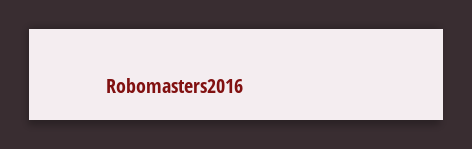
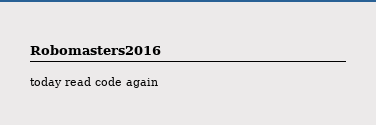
(243, 85) none -> [30,77,158,88] // today read code again

